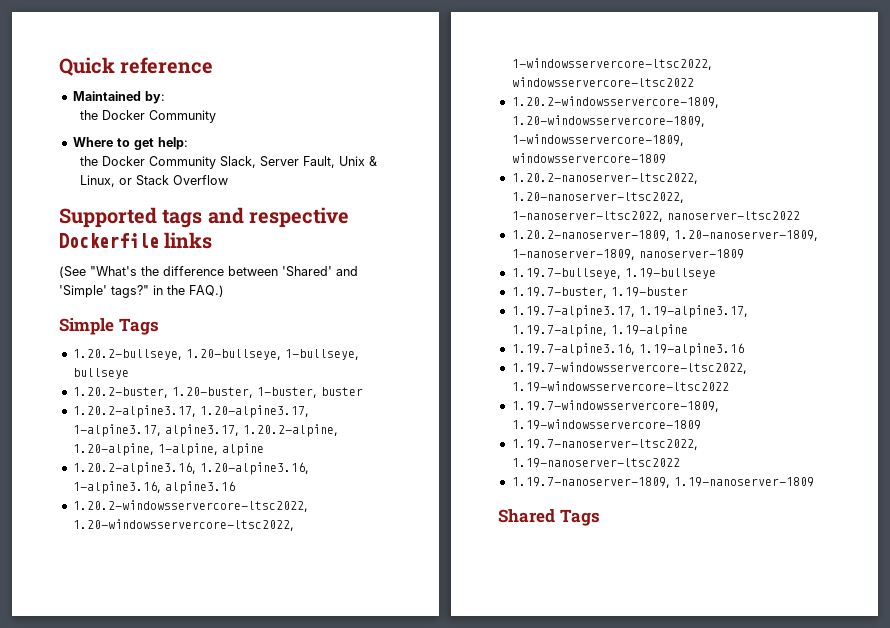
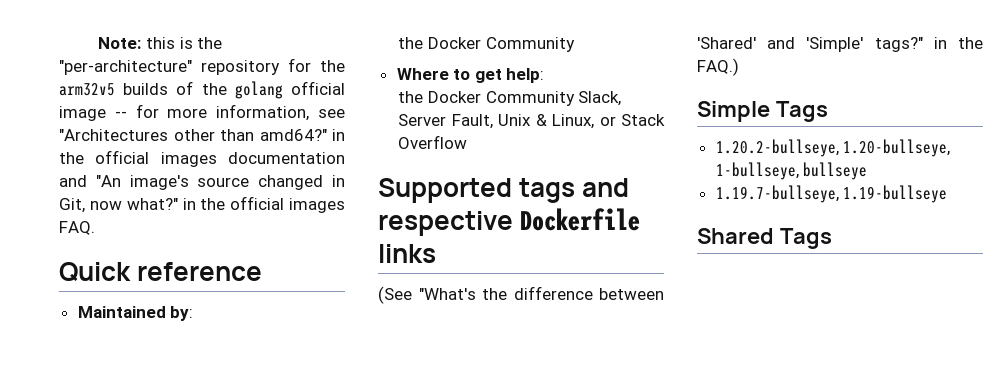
(59, 66) none -> [98,37,223,49] [59,58,345,75] [59,81,345,99] [59,104,345,121] [59,129,345,141] [59,150,345,167] [59,175,346,190] [59,196,345,213] [59,221,95,235] Note: this is the "per-architecture" repository for the arm32v5 builds of the golang official image -- for more information, see "Architectures other than amd64?" in the official images documentation and "An image's source changed in Git, now what?" in the official images FAQ. //
[72,387,363,398] [72,405,309,418] [72,424,338,437] [72,443,264,456] [72,462,309,475] [72,481,235,494] [72,500,308,512] [72,519,294,531] [511,58,712,70] [511,77,694,87] [511,96,719,108] [511,115,705,127] [511,134,684,146] [511,153,666,164] [511,173,698,184] [511,192,684,203] [511,211,800,222] [511,230,818,241] [511,249,744,260] [511,268,716,279] [511,287,688,298] [511,305,748,318] [511,324,688,337] [511,343,744,356] [511,362,747,374] [511,381,729,392] [511,400,719,412] [511,419,701,430] [511,439,698,450] [511,458,680,468] [511,477,814,488] 1.20.2-buster, 1.20-buster, 1-buster, buster // 1.20.2-alpine3.17, 1.20-alpine3.17, 1-alpine3.17, alpine3.17, 1.20.2-alpine, 1.20-alpine, 1-alpine, alpine // 1.20.2-alpine3.16, 1.20-alpine3.16, 1-alpine3.16, alpine3.16 // 1.20.2-windowsservercore-ltsc2022, 1.20-windowsservercore-ltsc2022, 1-windowsservercore-ltsc2022, windowsservercore-ltsc2022 // 1.20.2-windowsservercore-1809, 1.20-windowsservercore-1809, 1-windowsservercore-1809, windowsservercore-1809 // 1.20.2-nanoserver-ltsc2022, 1.20-nanoserver-ltsc2022, 1-nanoserver-ltsc2022, nanoserver-ltsc2022 // 1.20.2-nanoserver-1809, 1.20-nanoserver-1809, 1-nanoserver-1809, nanoserver-1809 // 1.19.7-bullseye, 1.19-bullseye // 1.19.7-buster, 1.19-buster // 1.19.7-alpine3.17, 1.19-alpine3.17, 1.19.7-alpine, 1.19-alpine // 1.19.7-alpine3.16, 1.19-alpine3.16 // 1.19.7-windowsservercore-ltsc2022, 1.19-windowsservercore-ltsc2022 // 1.19.7-windowsservercore-1809, 1.19-windowsservercore-1809 // 1.19.7-nanoserver-ltsc2022, 1.19-nanoserver-ltsc2022 // 1.19.7-nanoserver-1809, 1.19-nanoserver-1809 -> [715,185,948,203] 1.19.7-bullseye, 1.19-bullseye

